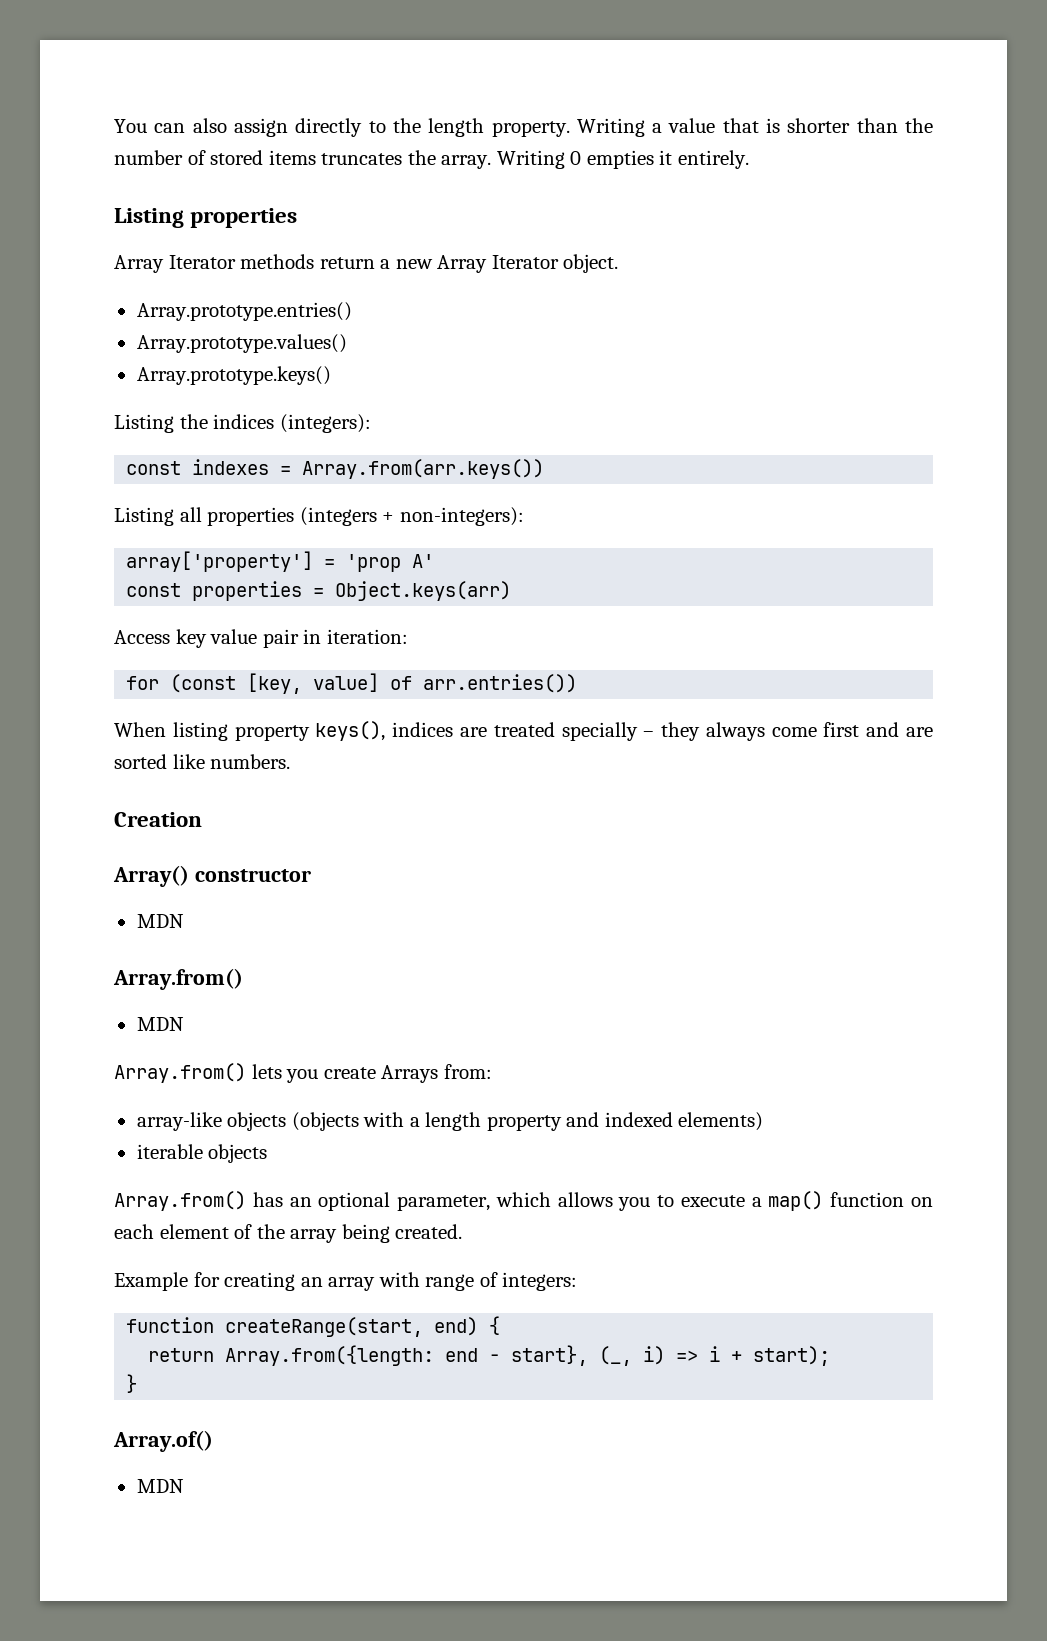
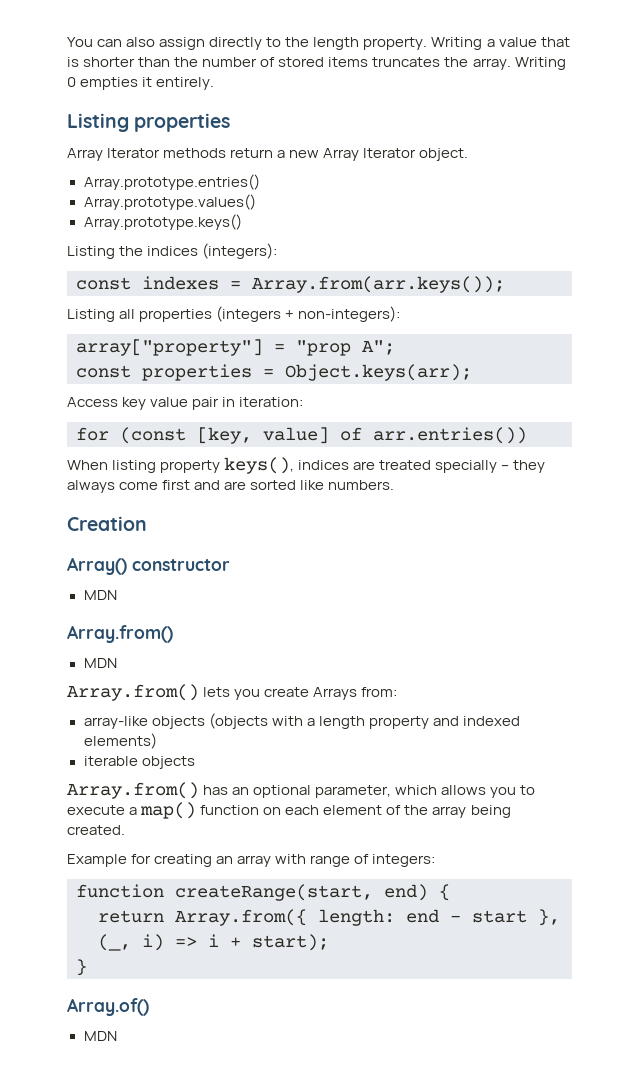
[302,459,545,479] Array.from(arr.keys()) -> [252,276,505,293] Array.from(arr.keys());
[126,551,435,572] array['property'] = 'prop A' -> [76,339,395,356] array["property"] = "prop A";
[335,581,512,601] Object.keys(arr) -> [285,364,472,381] Object.keys(arr);
[225,1345,589,1366] Array.from({length: end - start}, -> [175,909,560,926] Array.from({ length: end - start },

